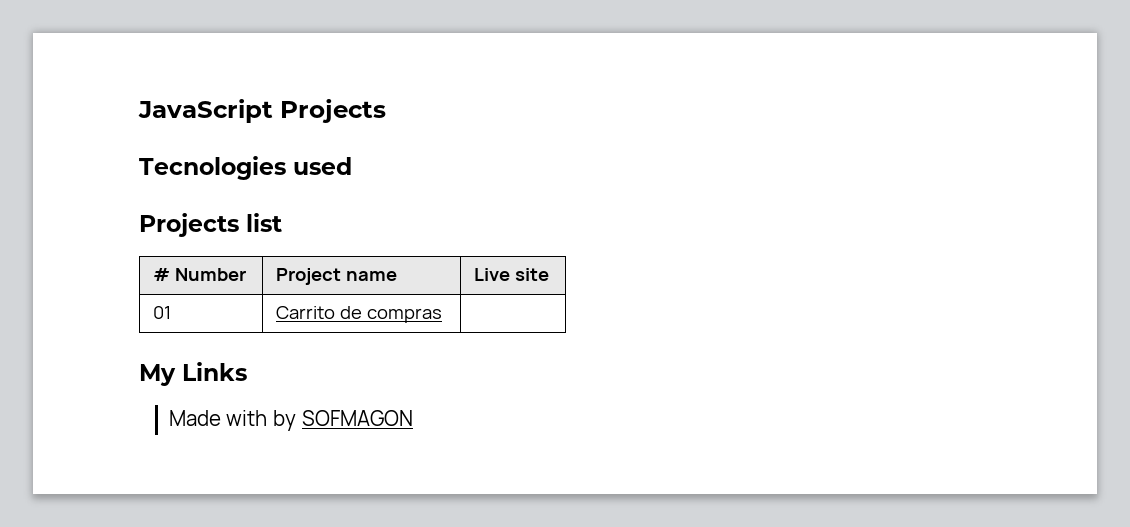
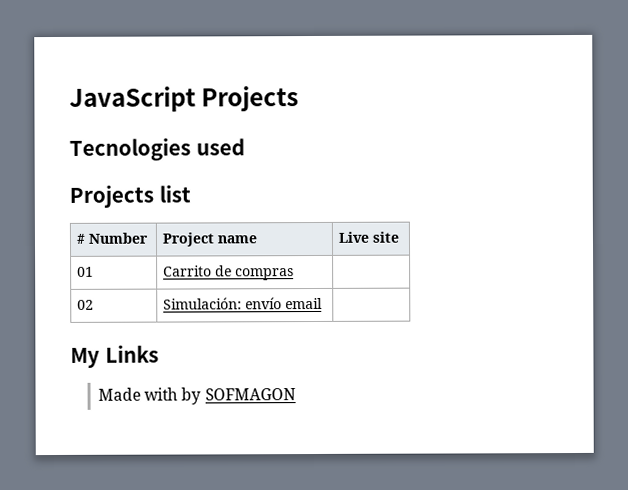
(442, 315) none -> [77,299,95,310] [163,297,324,310] // 02 | Simulación: envío email |

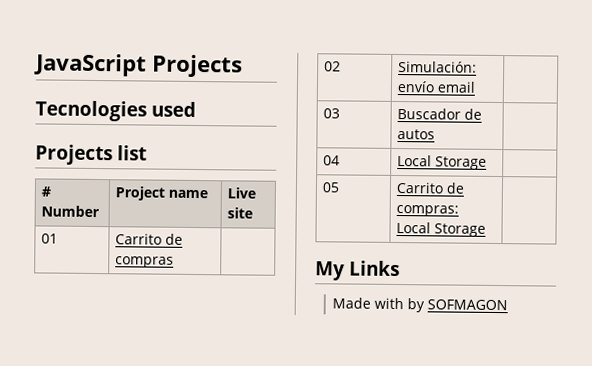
(324, 303) none -> [323,108,341,119] [397,108,483,120] [397,129,436,140] [323,155,341,166] [397,155,488,170] [322,182,341,193] [396,182,466,194] [396,205,460,217] [396,222,487,237] // 03 | Buscador de autos | // 04 | Local Storage | // 05 | Carrito de compras: Local Storage |

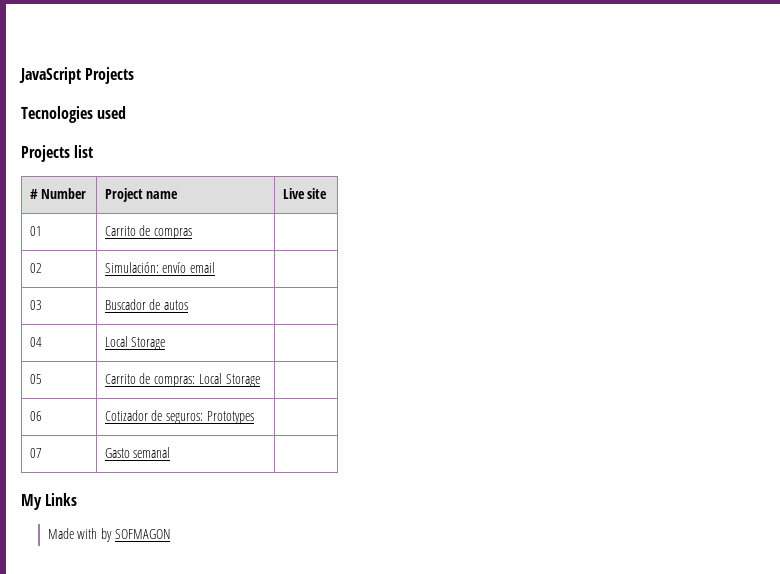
(487, 230) none -> [29,411,42,421] [104,410,254,424] [29,448,42,458] [104,447,171,458] // 06 | Cotizador de seguros: Prototypes | // 07 | Gasto semanal |

